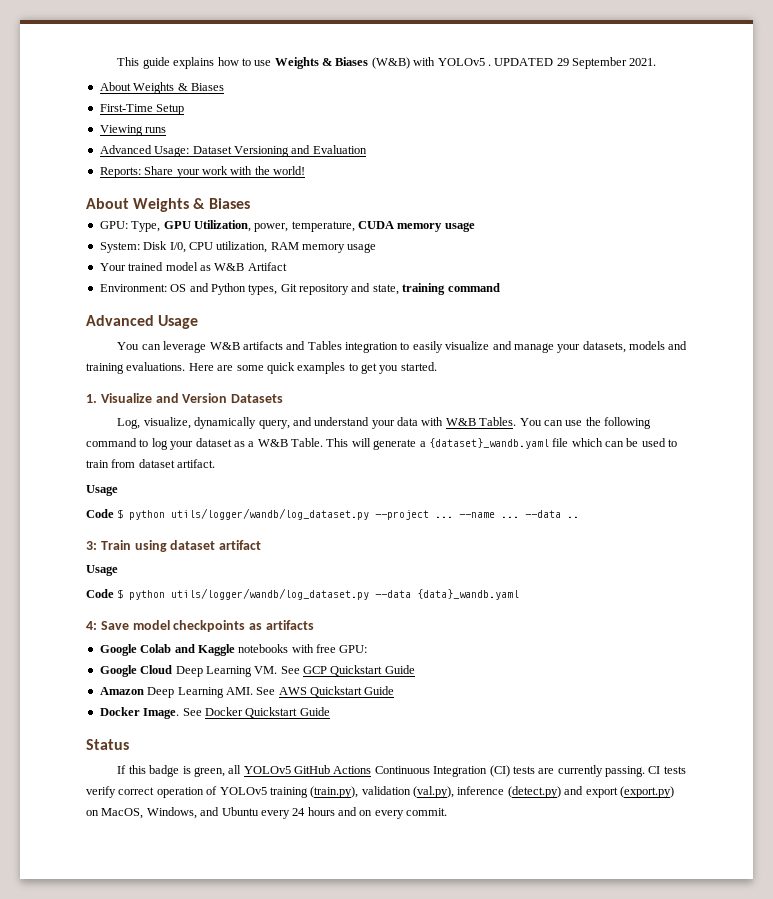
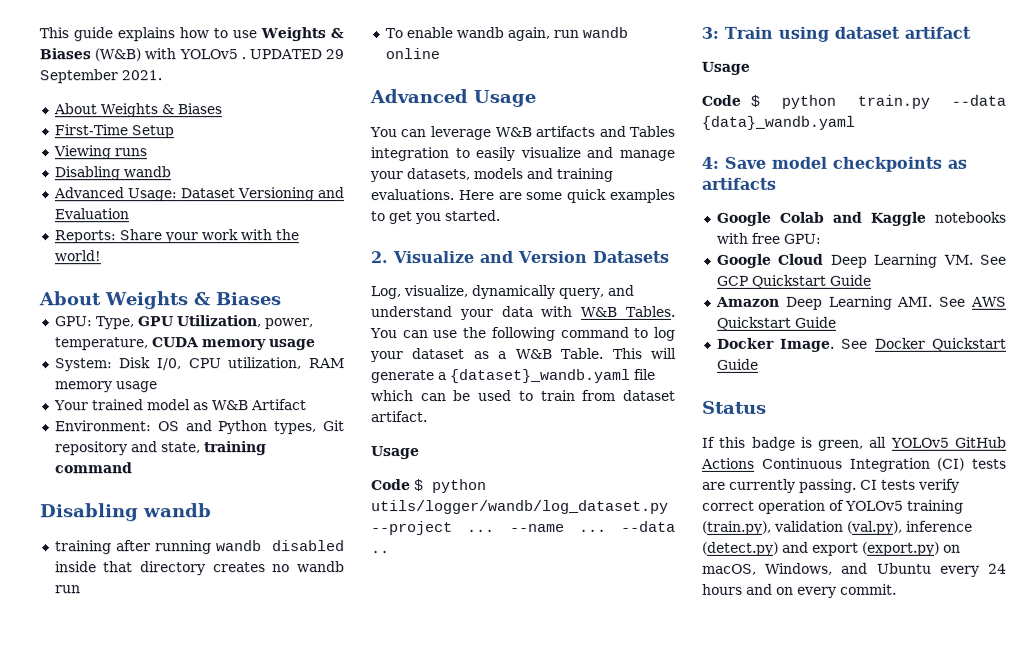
(167, 130) none -> [53,166,171,181] // Disabling wandb
(500, 287) none -> [40,503,212,522] [54,540,345,555] [54,561,345,576] [54,585,81,594] [384,26,628,42] [384,48,440,60] // Disabling wandb // training after running wandb disabled inside that directory creates no wandb run // To enable wandb again, run wandb online
[86,394,97,403] 1. -> [370,251,388,264] 2.
[171,588,370,600] utils/logger/wandb/log_dataset.py -> [856,94,930,109] train.py
[101,808,144,819] MacOS, -> [702,563,757,575] macOS,

